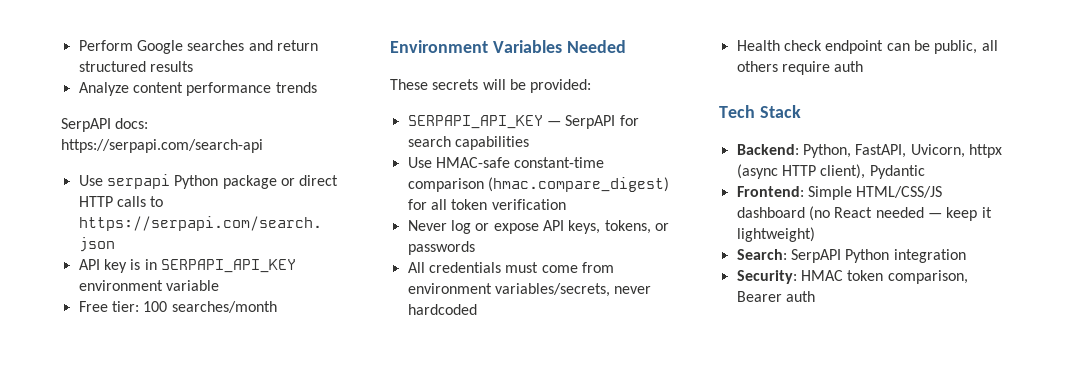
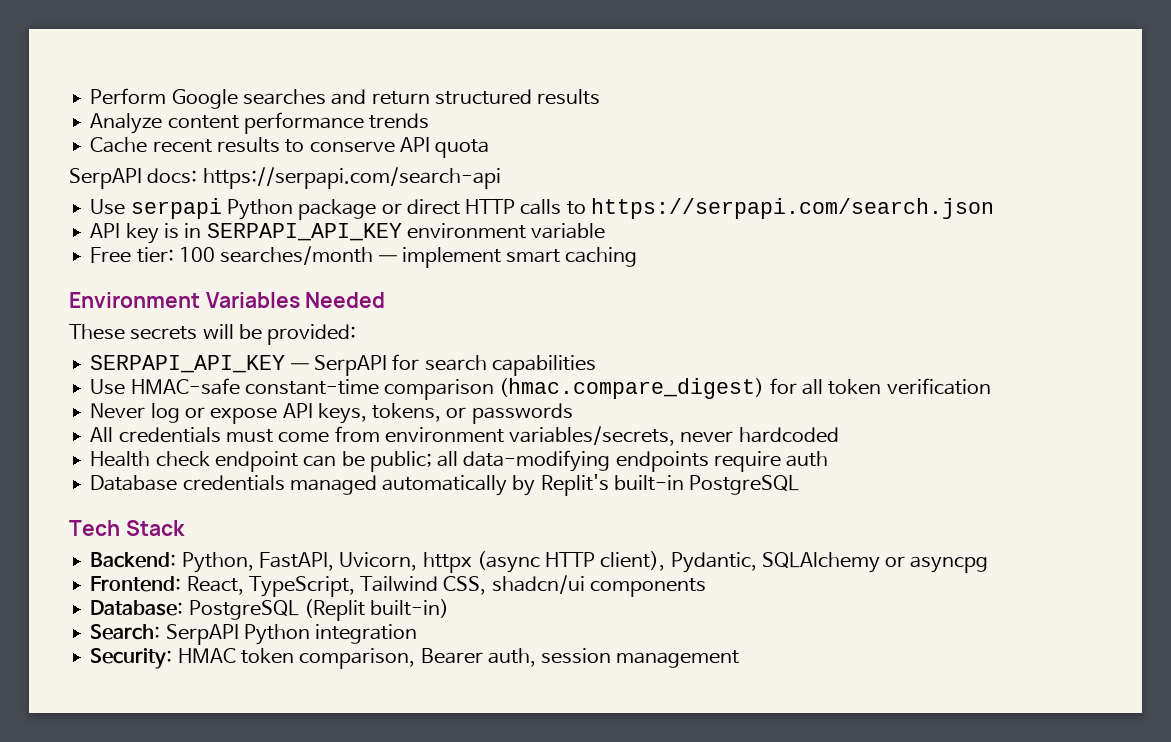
(317, 87) none -> [90,137,490,158] // Cache recent results to conserve API quota
(277, 307) none -> [378,247,638,268] — implement smart caching
[934,40,998,54] [736,61,864,75] public, all others require auth -> [369,450,829,472] [90,474,800,496] public; all data-modifying endpoints require auth // Database credentials managed automatically by Replit's built-in PostgreSQL
[869,165,925,179] [736,186,943,200] [736,206,992,221] [736,227,815,242] Pydantic // Frontend: Simple HTML/CSS/JS dashboard (no React needed — keep it lightweight) -> [670,552,989,573] [90,575,706,597] [90,599,450,621] Pydantic, SQLAlchemy or asyncpg // Frontend: React, TypeScript, Tailwind CSS, shadcn/ui components // Database: PostgreSQL (Replit built-in)
[785,291,815,302] auth -> [487,648,740,668] auth, session management

